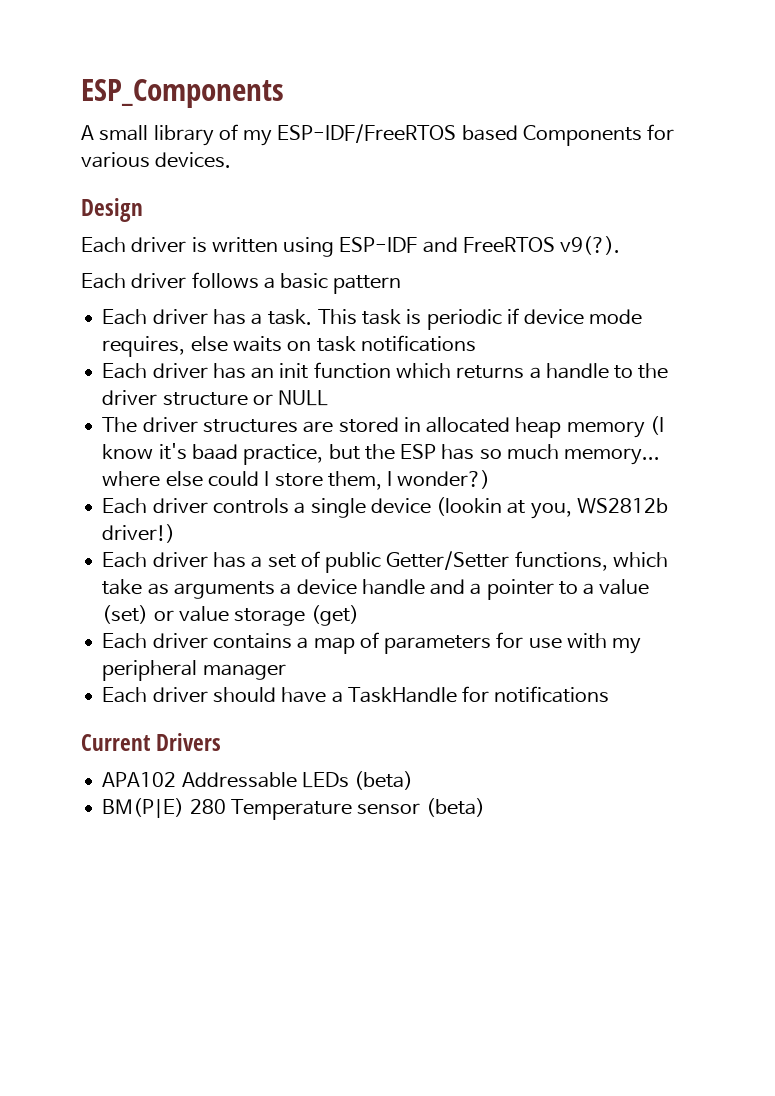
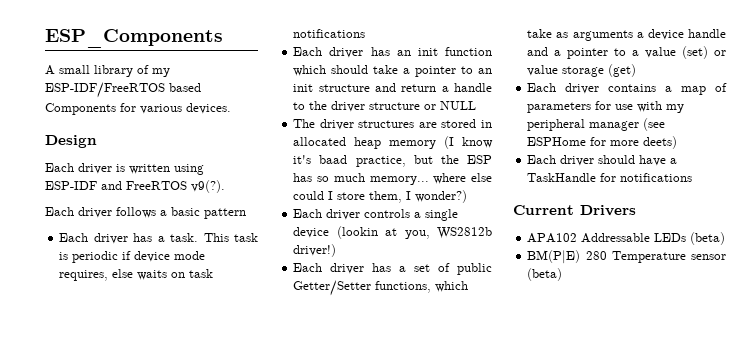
[456,365,525,379] returns -> [331,65,492,77] [293,83,437,92] should take a pointer to an init structure and return
(286, 672) none -> [643,118,666,131] [527,136,678,149] (see ESPHome for more deets)

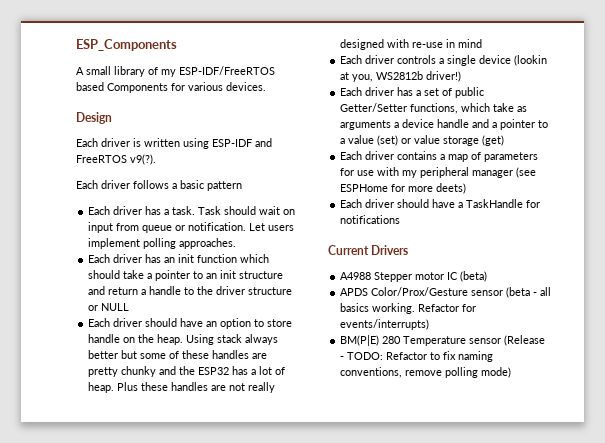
[203,233,258,242] [59,251,206,263] [59,269,214,281] [293,29,366,38] This task is periodic if device mode requires, else waits on task notifications -> [198,206,296,215] [88,222,295,233] [88,238,237,249] Task should wait on input from queue or notification. Let users implement polling approaches.
[293,119,492,130] [293,136,493,149] [293,155,492,167] [293,173,492,185] [293,190,468,203] The driver structures are stored in allocated heap memory (I know it's baad practice, but the ESP has so much memory... where else could I store them, I wonder?) -> [88,318,293,329] [88,334,279,345] [88,350,268,359] [88,366,286,377] [88,382,276,393] [340,39,483,50] Each driver should have an option to store handle on the heap. Using stack always better but some of these handles are pretty chunky and the ESP32 has a lot of heap. Plus these handles are not really designed with re-use in mind
[527,232,726,245] [527,250,726,264] [527,268,563,281] APA102 Addressable LEDs (beta) // BM(P|E) 280 Temperature sensor (beta) -> [340,271,488,282] [340,287,552,298] [340,303,477,314] [340,319,430,330] [340,335,546,346] [340,351,494,362] [340,367,512,378] A4988 Stepper motor IC (beta) // APDS Color/Prox/Gesture sensor (beta - all basics working. Refactor for events/interrupts) // BM(P|E) 280 Temperature sensor (Release - TODO: Refactor to fix naming conventions, remove polling mode)

